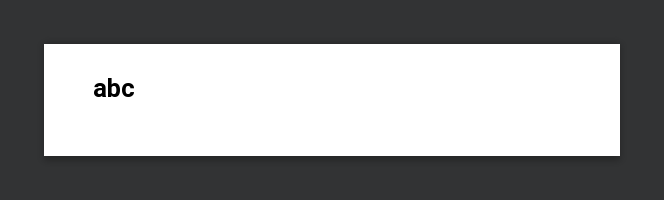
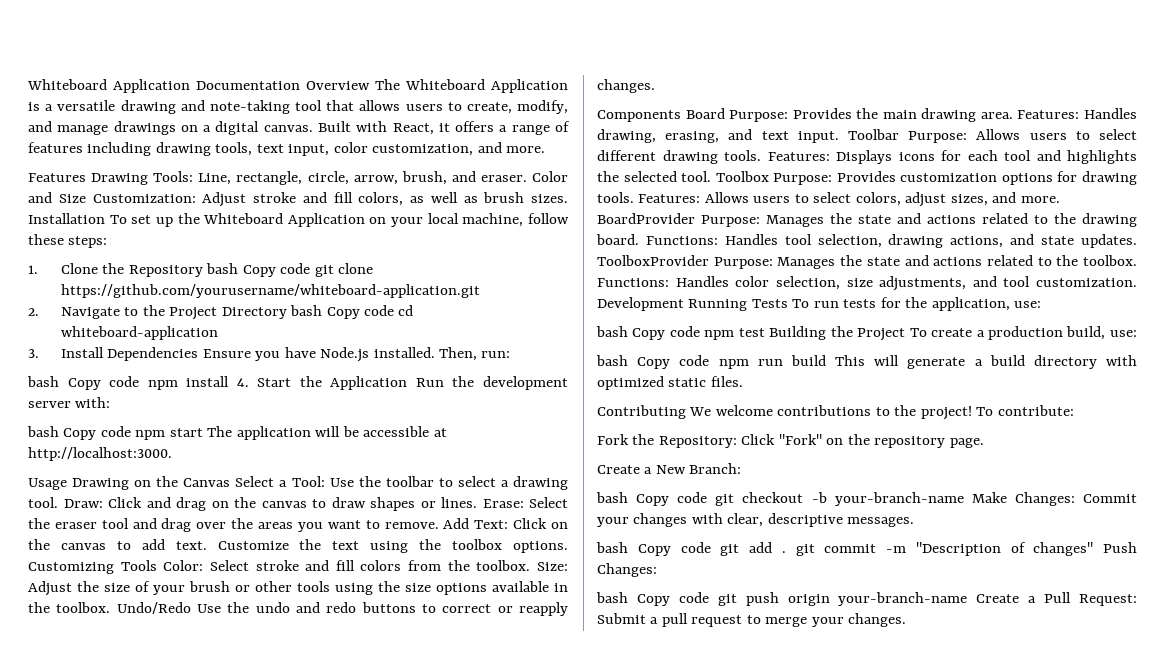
[93,78,135,97] abc -> [27,79,568,93] [28,100,569,114] [28,121,570,135] [28,142,546,156] [28,171,569,185] [28,192,568,207] [28,213,569,227] [28,234,108,248] [28,263,373,277] [60,284,480,298] [28,305,414,320] [60,326,218,340] [28,347,511,362] [27,376,569,390] [28,397,111,408] [27,426,447,440] [28,447,172,461] [28,476,568,490] [28,497,568,511] [28,518,569,532] [28,539,569,553] [28,560,568,574] [28,581,568,596] [28,602,568,616] [597,79,655,93] [597,108,1137,122] [597,129,1137,143] [597,150,1137,164] [597,171,1137,185] [597,192,1060,207] [597,213,1137,227] [596,234,1137,248] [597,255,1137,269] [597,276,1137,291] [597,297,1042,311] [596,326,1137,341] [596,355,1137,369] [597,376,743,390] [597,405,1074,420] [597,434,984,448] [597,463,742,474] [596,492,1137,506] [597,513,915,527] [596,542,1137,556] [597,563,657,577] [596,592,1137,606] [597,613,907,627] Whiteboard Application Documentation Overview The Whiteboard Application is a versatile drawing and note-taking tool that allows users to create, modify, and manage drawings on a digital canvas. Built with React, it offers a range of features including drawing tools, text input, color customization, and more. // Features Drawing Tools: Line, rectangle, circle, arrow, brush, and eraser. Color and Size Customization: Adjust stroke and fill colors, as well as brush sizes. Installation To set up the Whiteboard Application on your local machine, follow these steps: // 1. Clone the Repository bash Copy code git clone https://github.com/yourusername/whiteboard-application.git // 2. Navigate to the Project Directory bash Copy code cd whiteboard-application // 3. Install Dependencies Ensure you have Node.js installed. Then, run: // bash Copy code npm install 4. Start the Application Run the development server with: // bash Copy code npm start The application will be accessible at http://localhost:3000. // Usage Drawing on the Canvas Select a Tool: Use the toolbar to select a drawing tool. Draw: Click and drag on the canvas to draw shapes or lines. Erase: Select the eraser tool and drag over the areas you want to remove. Add Text: Click on the canvas to add text. Customize the text using the toolbox options. Customizing Tools Color: Select stroke and fill colors from the toolbox. Size: Adjust the size of your brush or other tools using the size options available in the toolbox. Undo/Redo Use the undo and redo buttons to correct or reapply changes. // Components Board Purpose: Provides the main drawing area. Features: Handles drawing, erasing, and text input. Toolbar Purpose: Allows users to select different drawing tools. Features: Displays icons for each tool and highlights the selected tool. Toolbox Purpose: Provides customization options for drawing tools. Features: Allows users to select colors, adjust sizes, and more. BoardProvider Purpose: Manages the state and actions related to the drawing board. Functions: Handles tool selection, drawing actions, and state updates. ToolboxProvider Purpose: Manages the state and actions related to the toolbox. Functions: Handles color selection, size adjustments, and tool customization. Development Running Tests To run tests for the application, use: // bash Copy code npm test Building the Project To create a production build, use: // bash Copy code npm run build This will generate a build directory with optimized static files. // Contributing We welcome contributions to the project! To contribute: // Fork the Repository: Click "Fork" on the repository page. // Create a New Branch: // bash Copy code git checkout -b your-branch-name Make Changes: Commit your changes with clear, descriptive messages. // bash Copy code git add . git commit -m "Description of changes" Push Changes: // bash Copy code git push origin your-branch-name Create a Pull Request: Submit a pull request to merge your changes.

